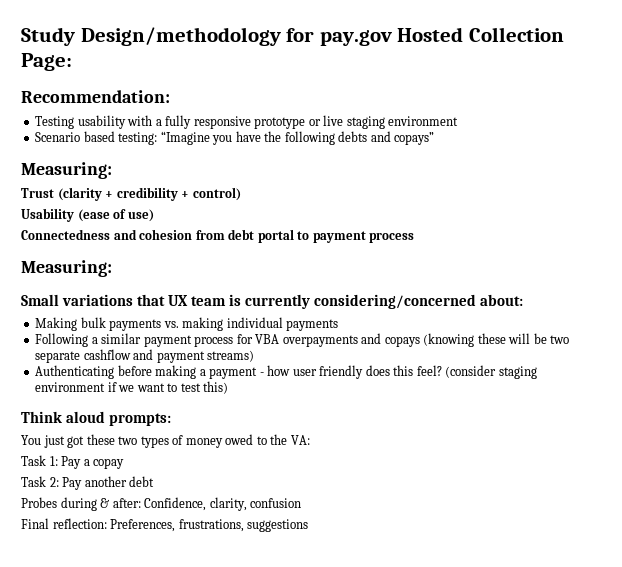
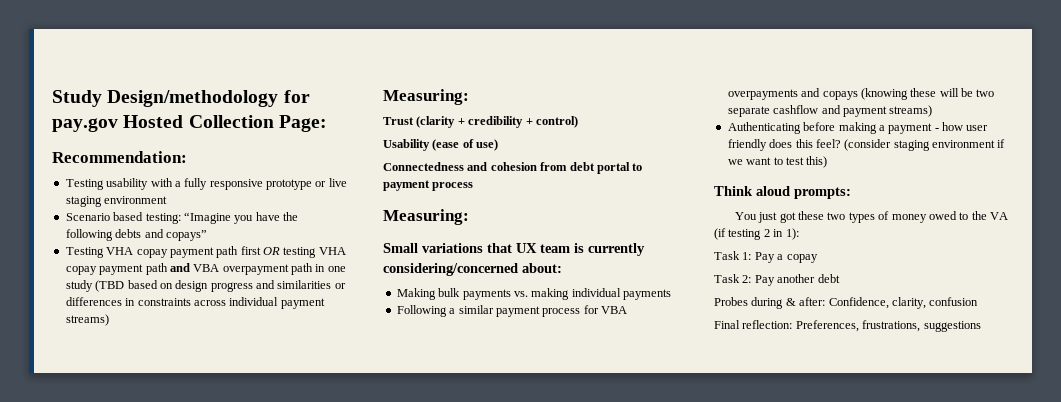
(435, 138) none -> [65,246,346,258] [65,263,346,275] [65,280,346,292] [65,297,325,309] [65,314,109,326] // Testing VHA copay payment path first OR testing VHA copay payment path and VBA overpayment path in one study (TBD based on design progress and similarities or differences in constraints across individual payment streams)
[290,435,310,445] VA: -> [990,212,1009,220] [714,228,799,240] VA (if testing 2 in 1):

